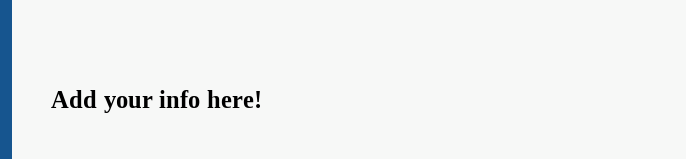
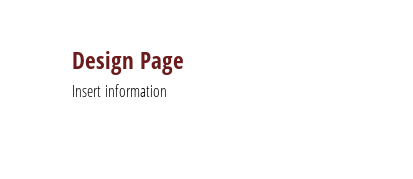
[51,90,262,113] Add your info here! -> [72,51,185,75] [72,84,168,97] Design Page // Insert information

